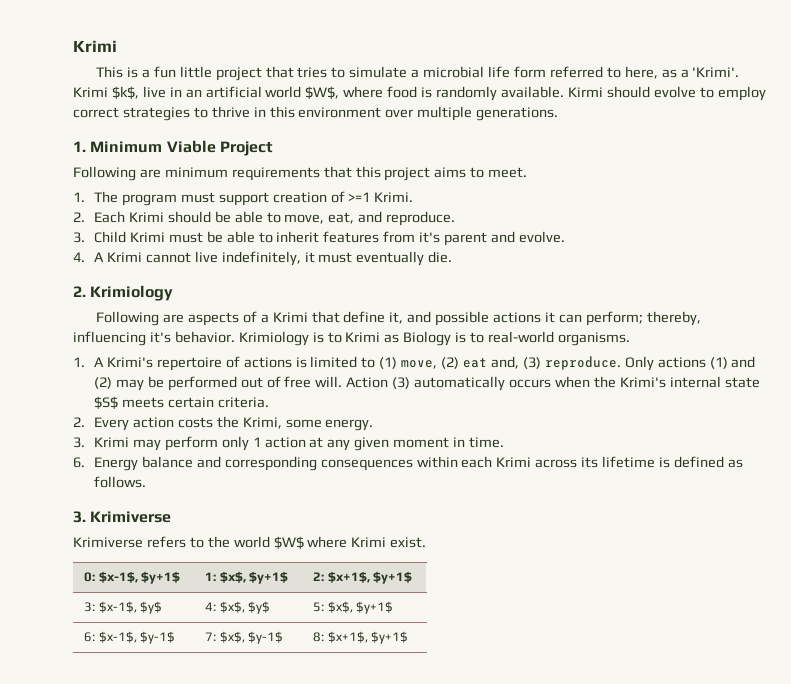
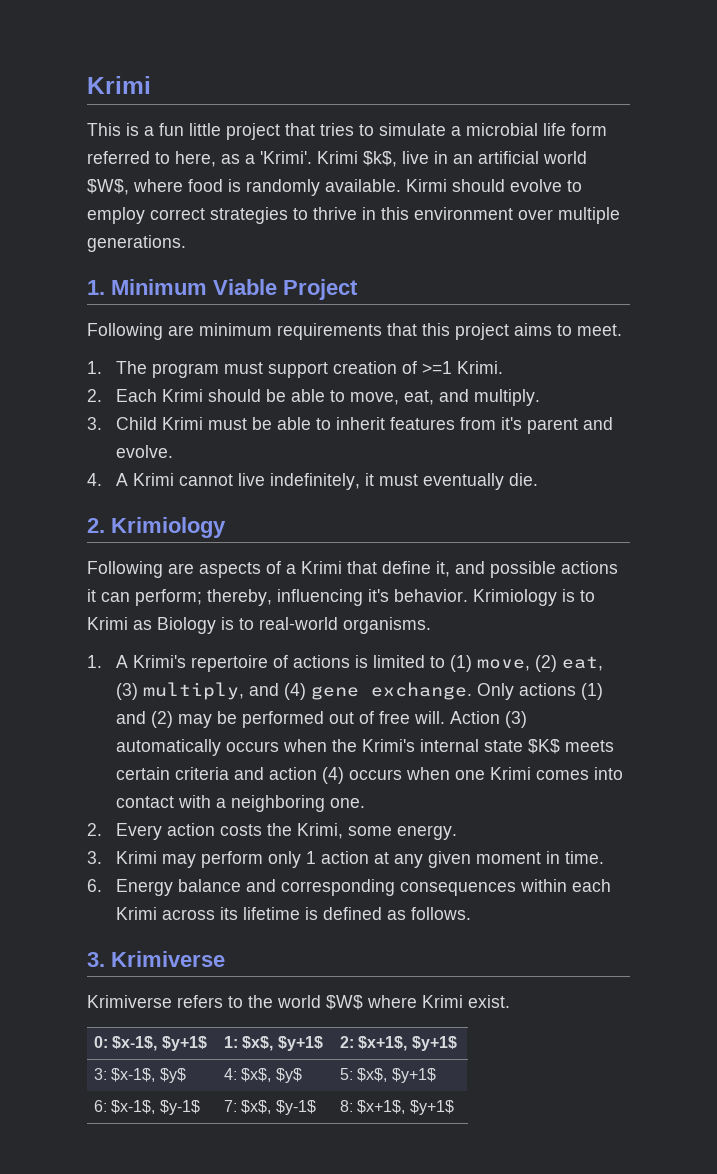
[386,211,456,226] reproduce. -> [474,389,541,406] multiply.
[463,356,621,370] eat and, (3) reproduce. -> [562,656,604,671] [116,682,473,700] eat, (3) multiply, and (4) gene exchange.
[93,396,118,410] $S$ -> [528,739,561,754] $K$
[217,397,269,408] criteria. -> [175,767,624,784] [116,795,366,812] criteria and action (4) occurs when one Krimi comes into contact with a neighboring one.

